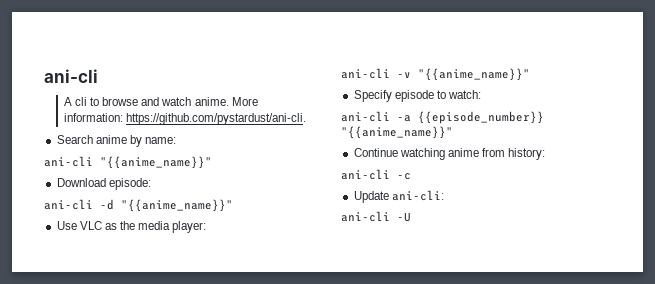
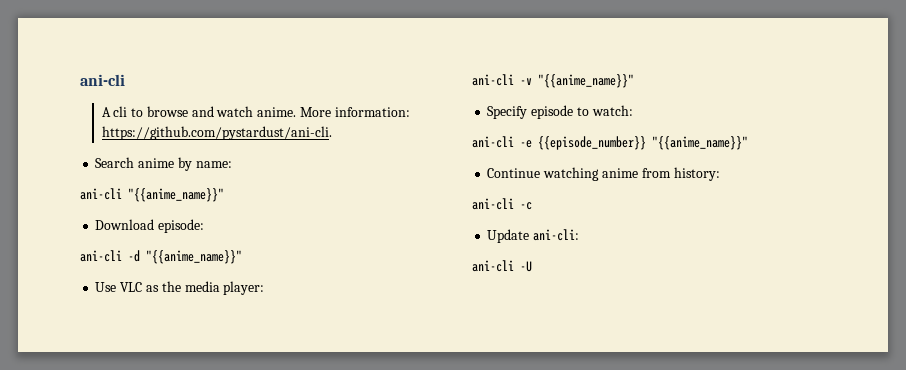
[397,115,411,122] -a -> [520,140,532,148] -e

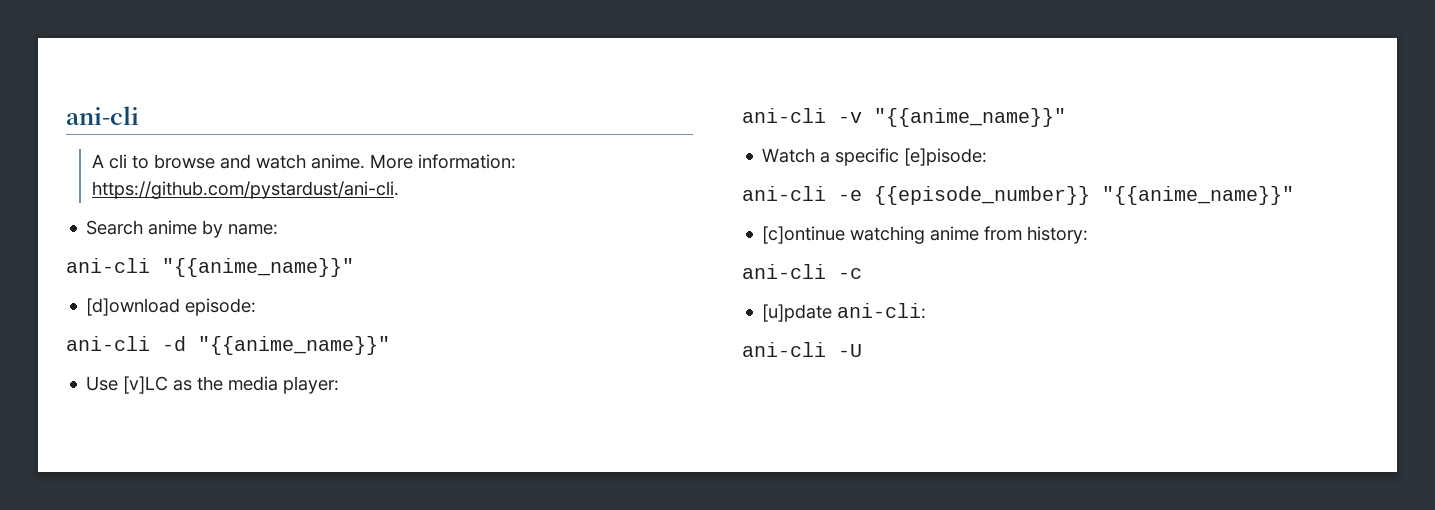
[95,219,155,230] Download -> [86,298,181,316] [d]ownload
[120,282,143,292] VLC -> [123,376,169,394] [v]LC
[487,105,633,119] Specify episode to watch: -> [762,148,988,166] Watch a specific [e]pisode:
[487,168,541,178] Continue -> [762,226,846,244] [c]ontinue
[487,229,530,243] Update -> [762,304,833,322] [u]pdate

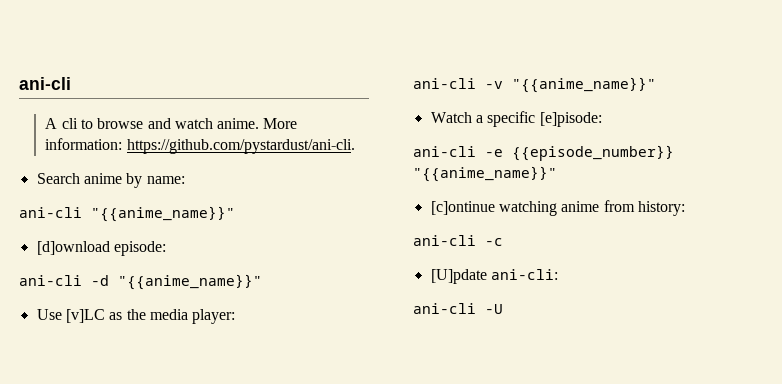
[762,304,833,322] [u]pdate -> [430,269,487,284] [U]pdate

